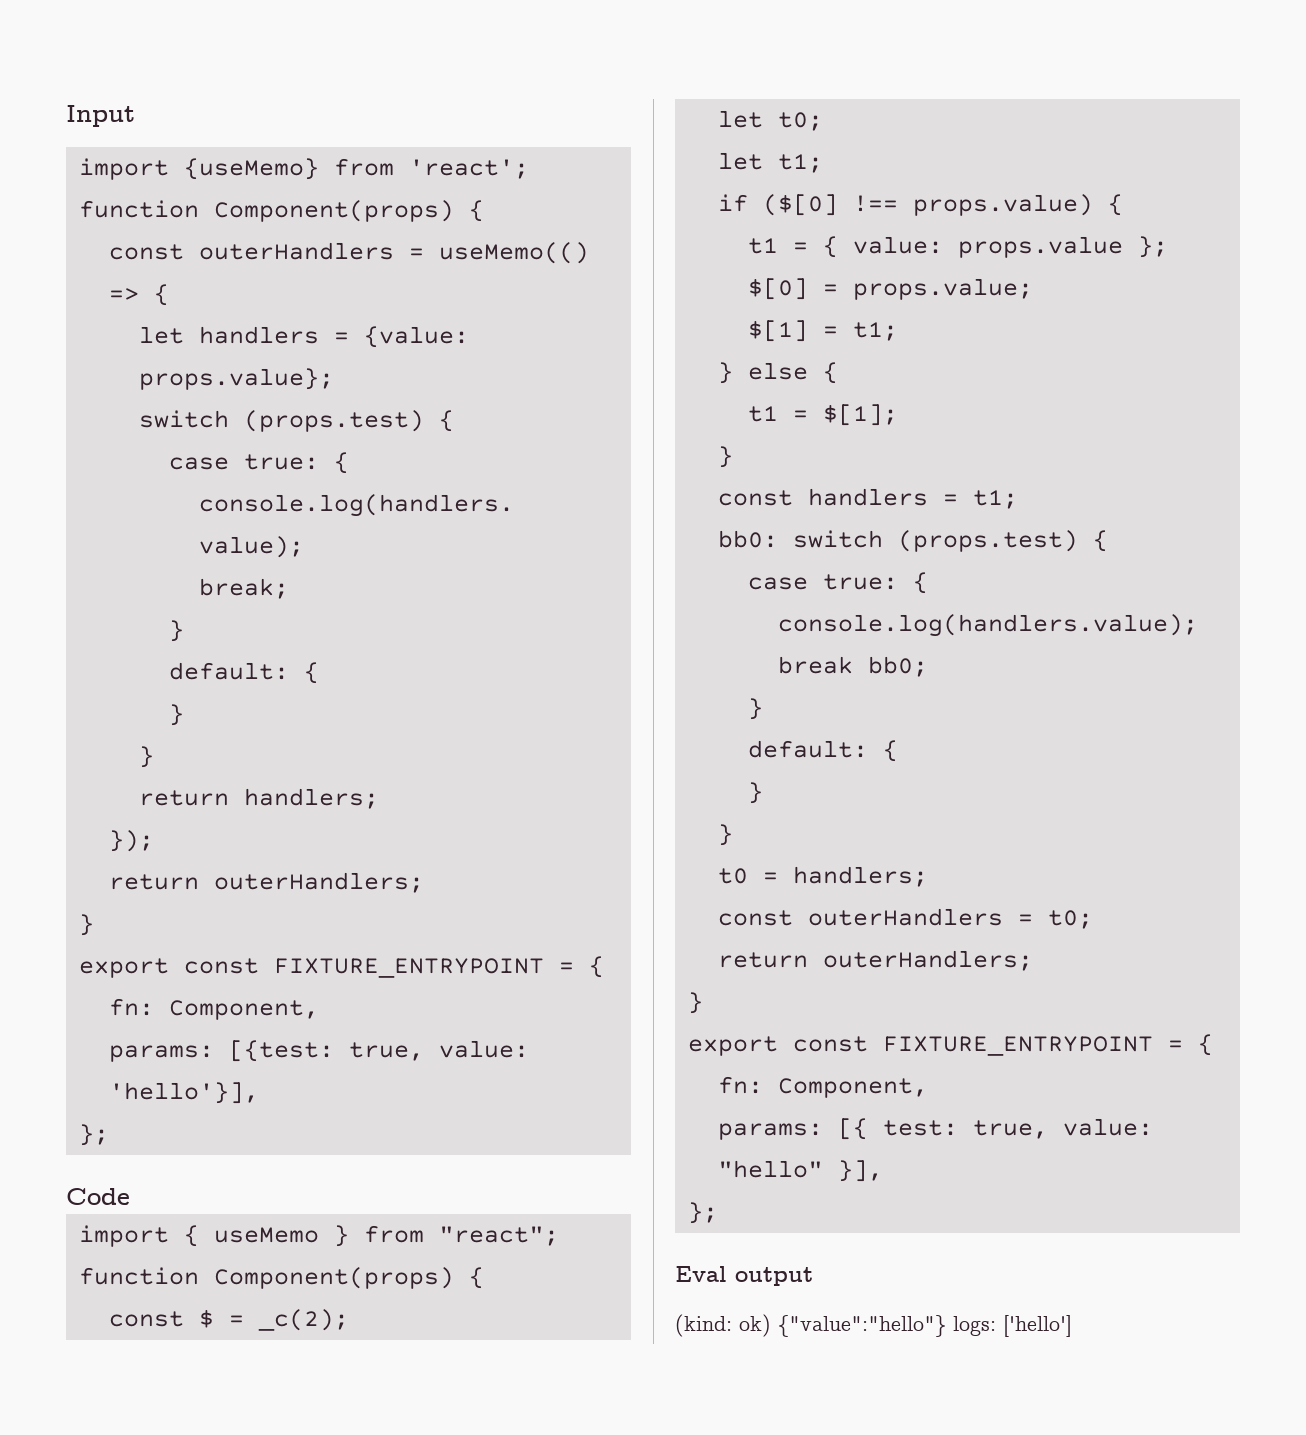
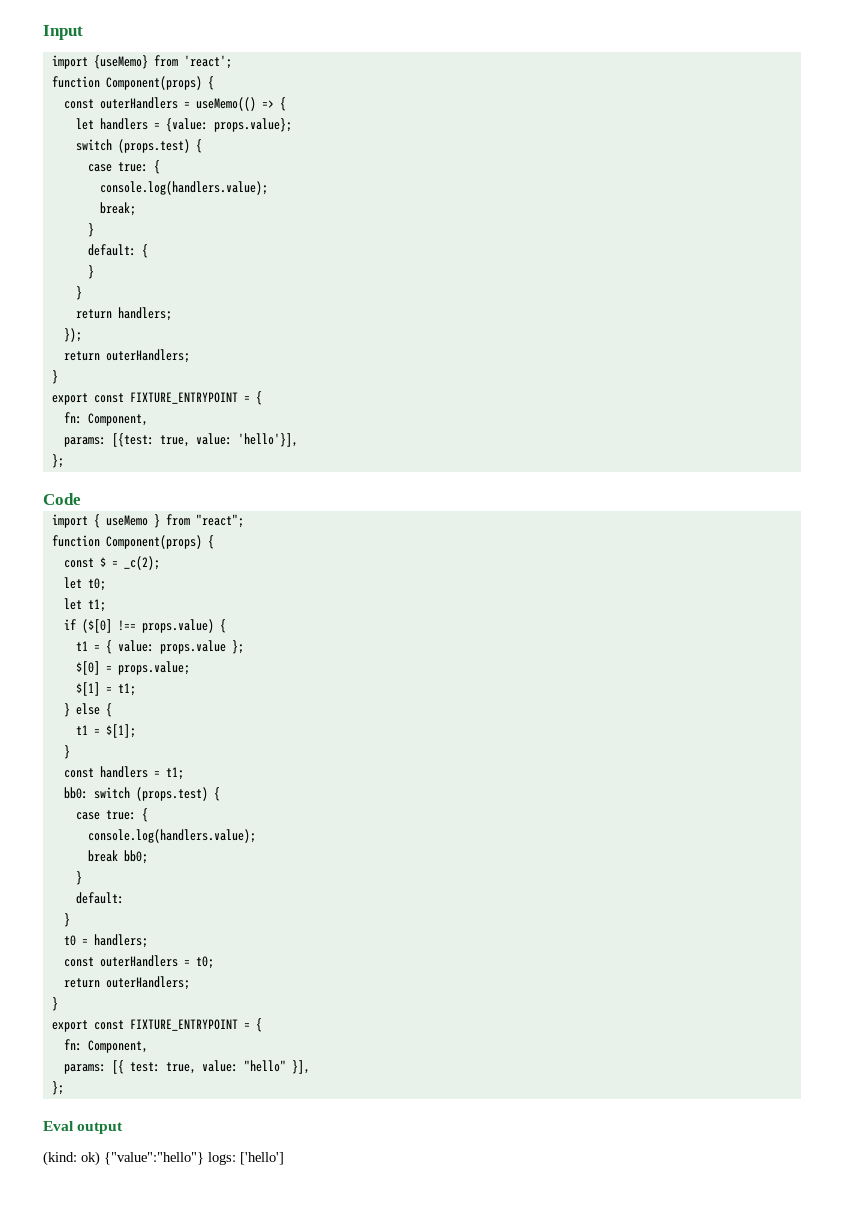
[882,740,898,762] [747,782,763,804] { // } -> (124, 898) none

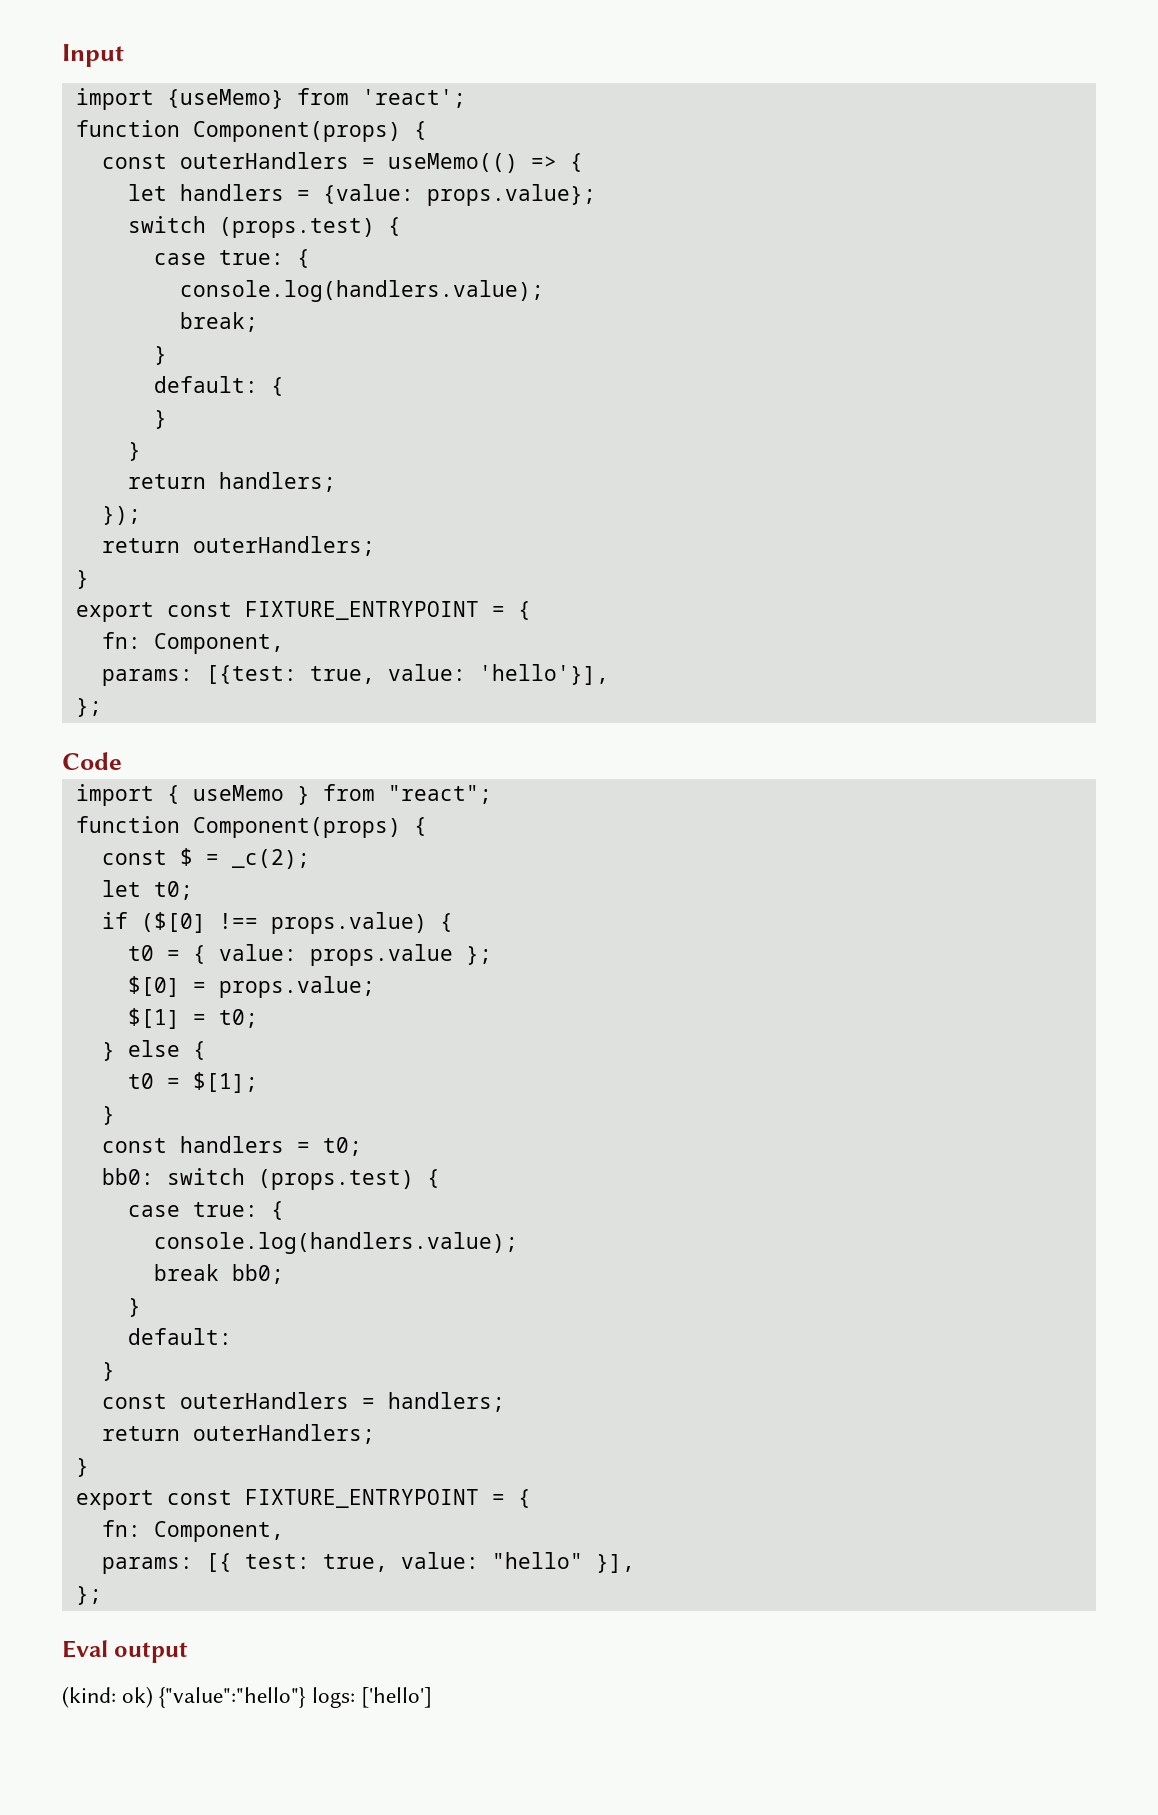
[63,598,106,612] // let t1; -> (193, 890) none
[75,641,88,651] t1 -> [127,945,154,961] t0
[117,683,136,696] t1; -> [218,1009,258,1028] t0;
[75,725,88,735] t1 -> [127,1073,154,1089] t0
[165,767,184,780] t1; -> [322,1137,362,1156] t0;
[63,934,148,948] [63,955,214,969] // t0 = handlers; // const outerHandlers = t0; -> [101,1392,505,1412] // const outerHandlers = handlers;

